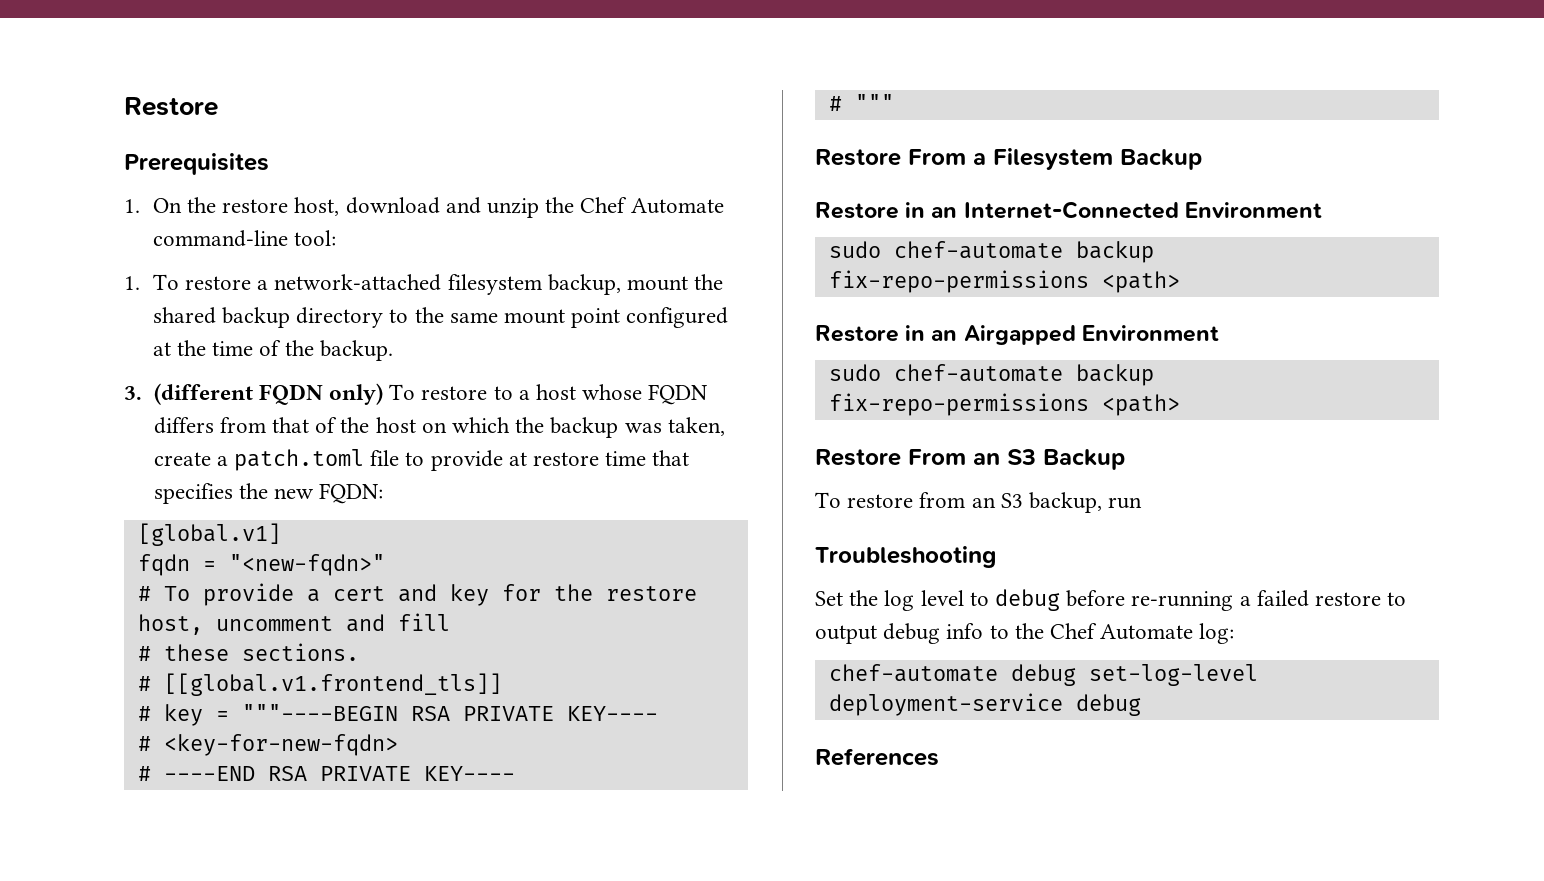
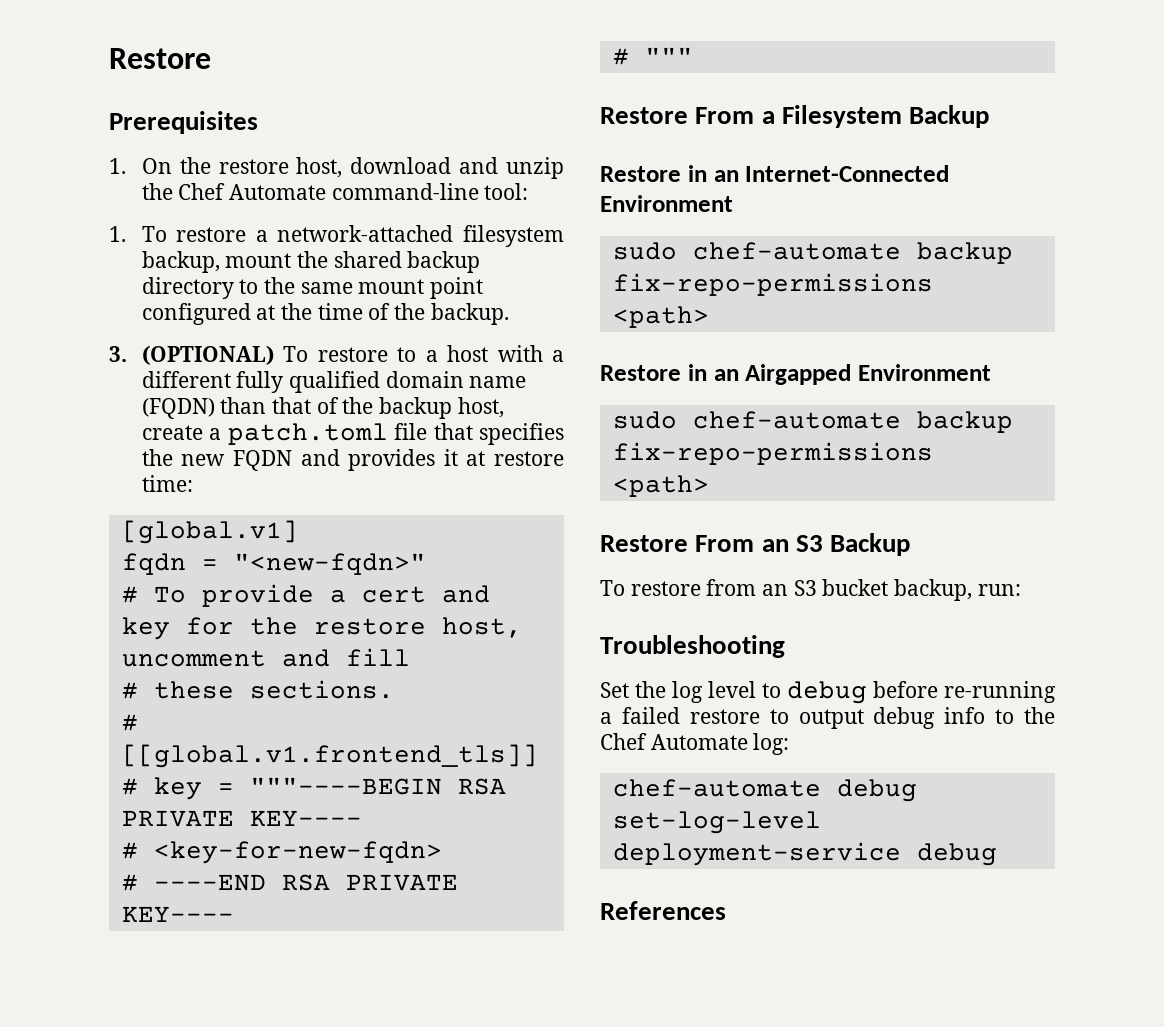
[153,383,383,405] (different FQDN only) -> [141,345,274,365] (OPTIONAL)
[582,384,709,405] [153,417,725,438] [153,449,690,471] [153,483,384,504] whose FQDN differs from that of the host on which the backup was taken, create a patch.toml file to provide at restore time that specifies the new FQDN: -> [497,345,564,362] [141,371,527,393] [141,397,504,419] [141,423,564,445] [141,449,564,471] [141,475,193,492] with a different fully qualified domain name (FQDN) than that of the backup host, create a patch.toml file that specifies the new FQDN and provides it at restore time:
[1029,492,1143,513] backup, run -> [822,579,1021,601] bucket backup, run:

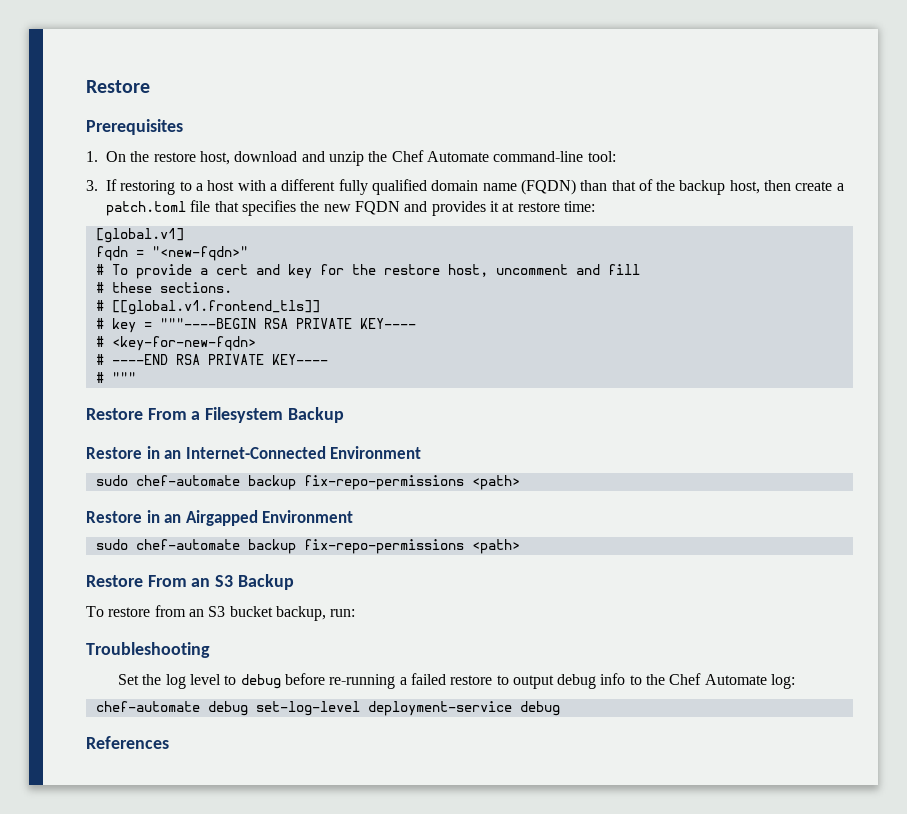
[109,225,564,247] [141,251,481,273] [141,277,484,299] [141,303,509,325] [109,345,388,365] 1. To restore a network-attached filesystem backup, mount the shared backup directory to the same mount point configured at the time of the backup. // 3. (OPTIONAL) To restore -> [86,179,176,195] 3. If restoring
(504, 407) none -> [764,180,792,191] then

